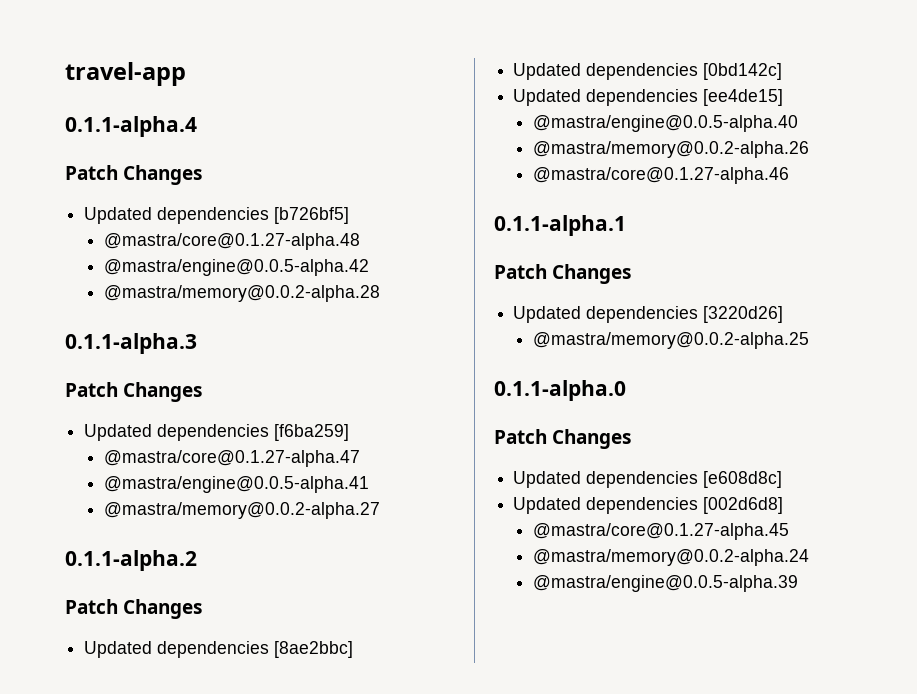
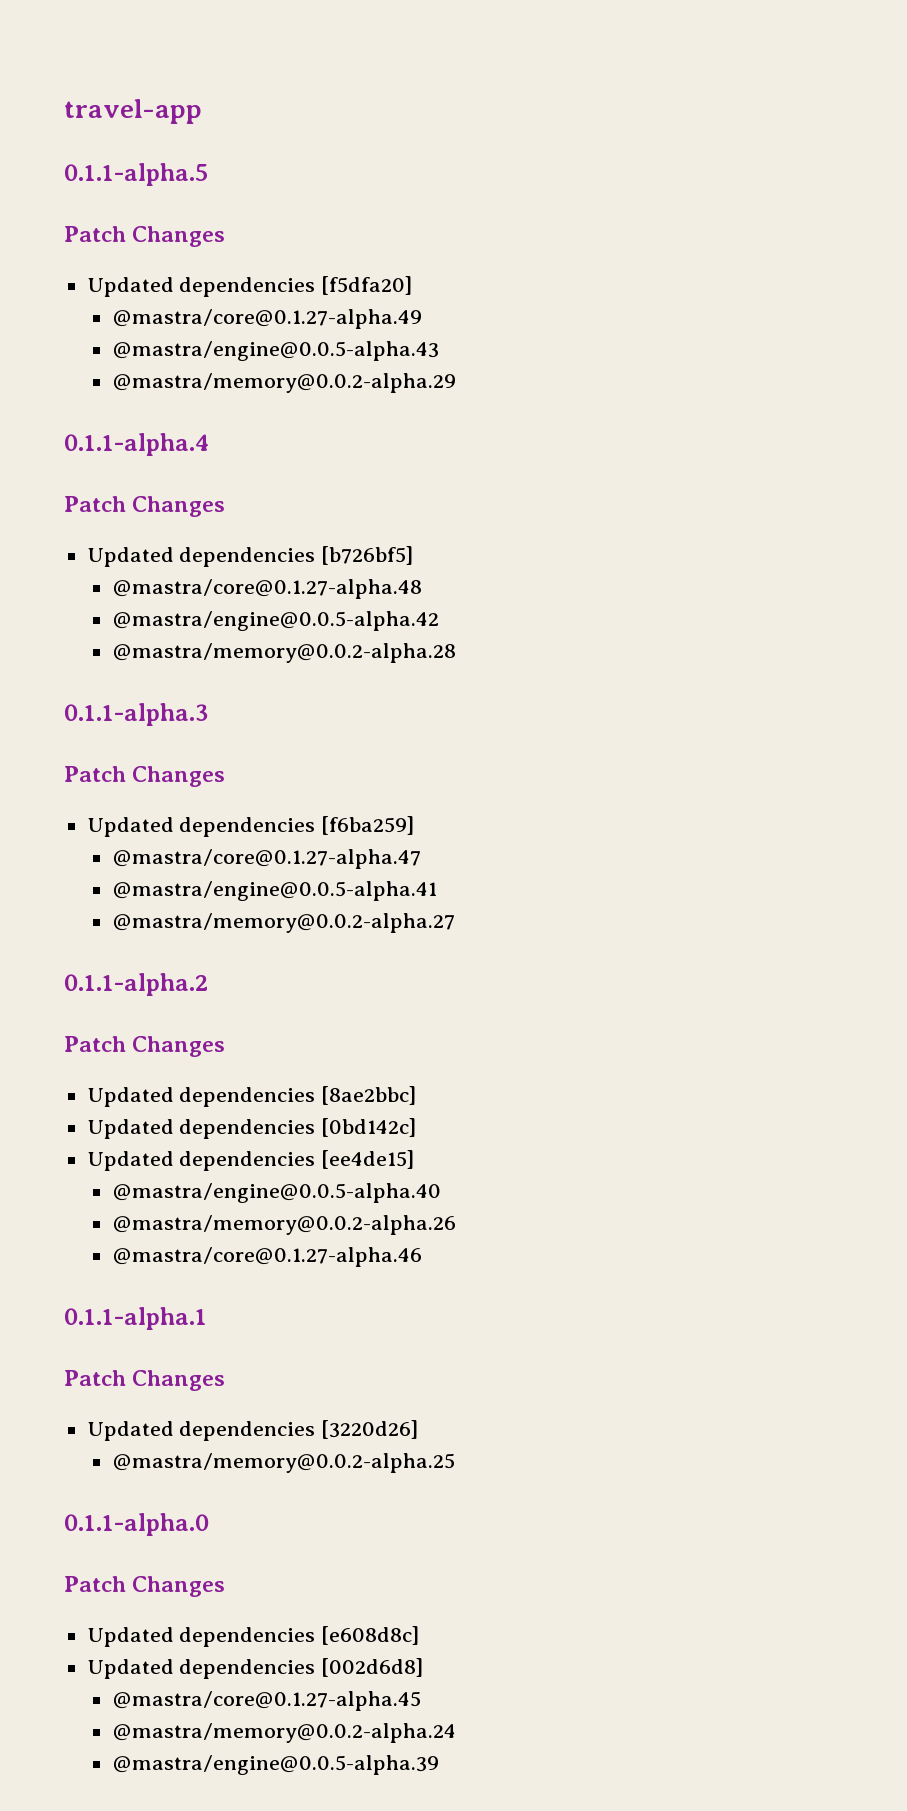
(186, 74) none -> [64,163,208,186] [64,226,226,247] [87,276,413,297] [112,309,422,329] [112,341,439,361] [112,373,456,393] // 0.1.1-alpha.5 // Patch Changes // Updated dependencies [f5dfa20] // @mastra/core@0.1.27-alpha.49 // @mastra/engine@0.0.5-alpha.43 // @mastra/memory@0.0.2-alpha.29

